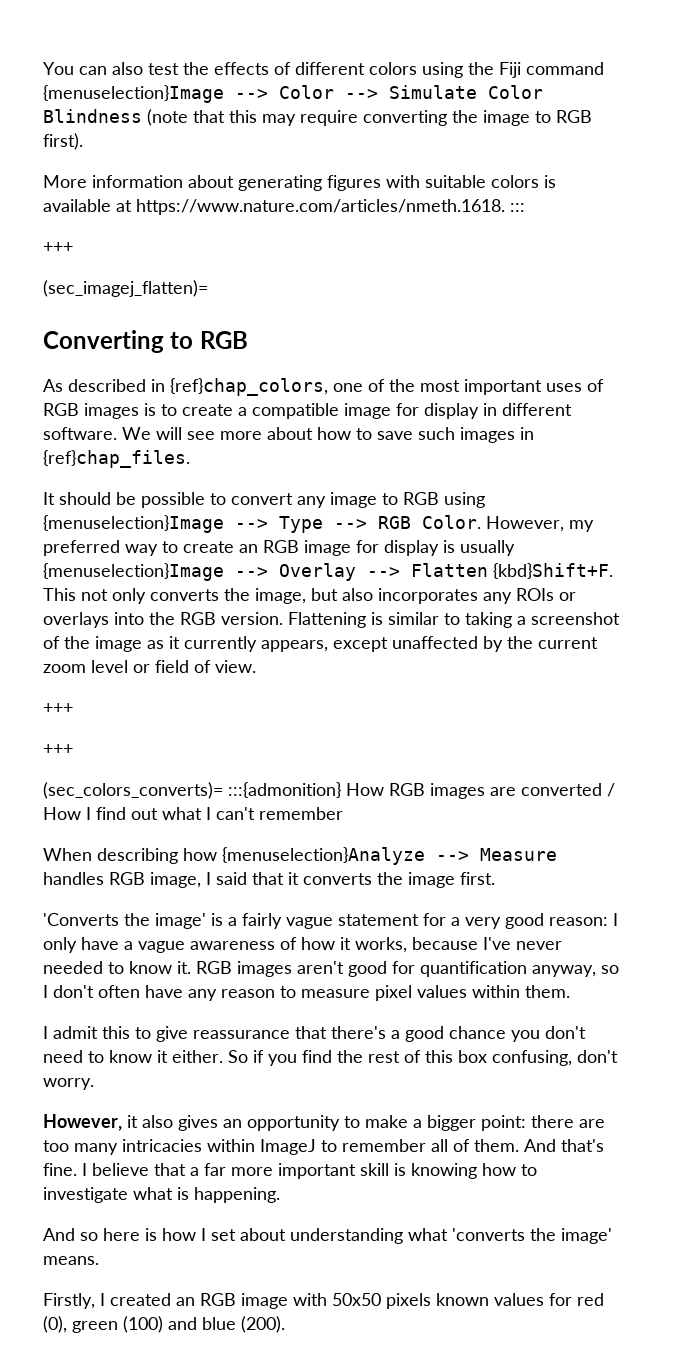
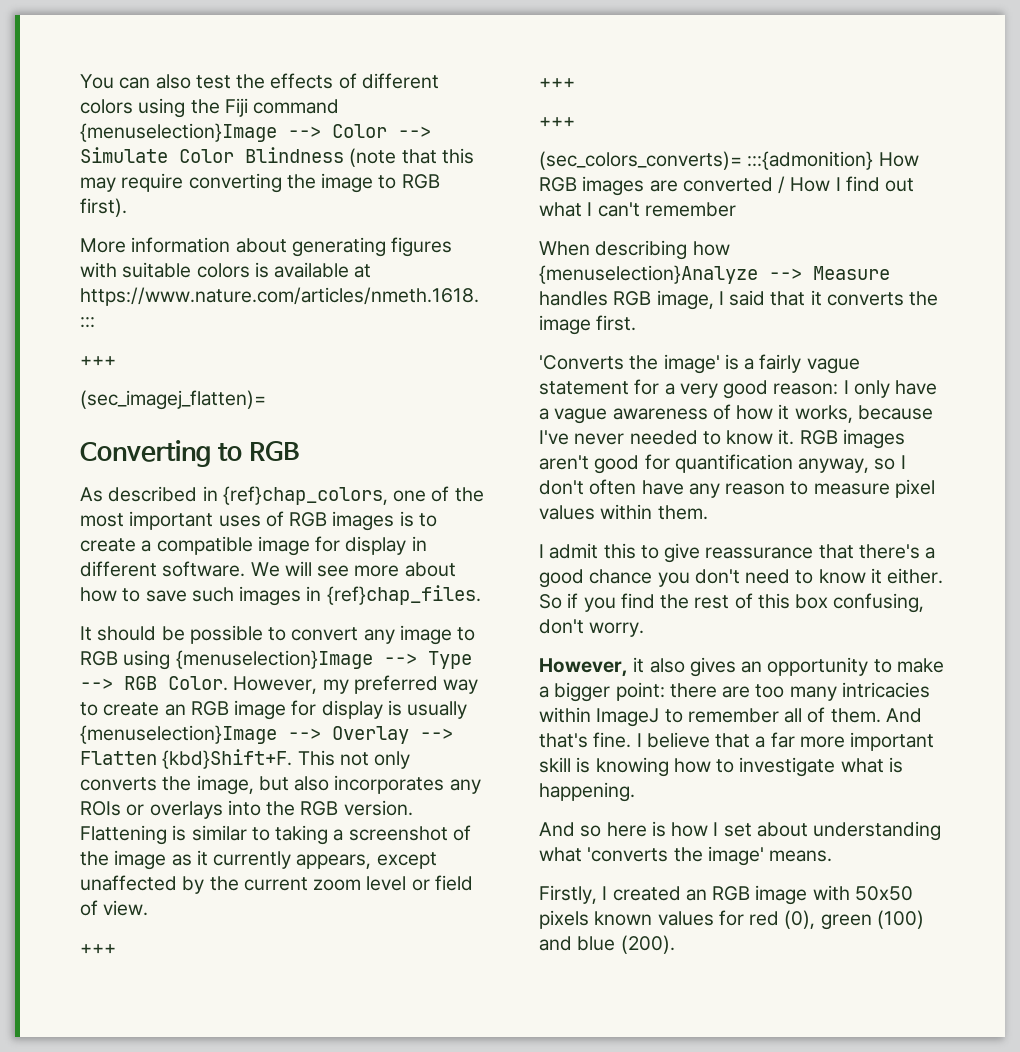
(73, 749) none -> [539,117,575,127] // +++

